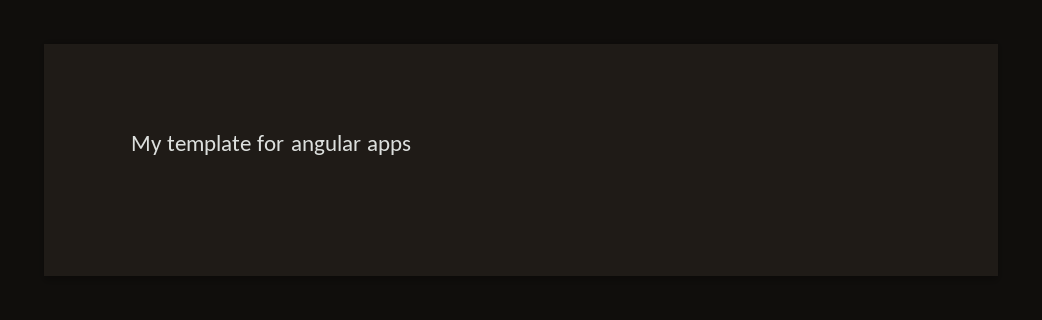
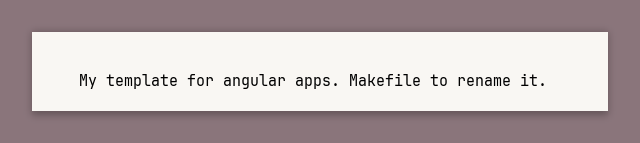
[366,140,411,155] apps -> [295,73,547,89] apps. Makefile to rename it.

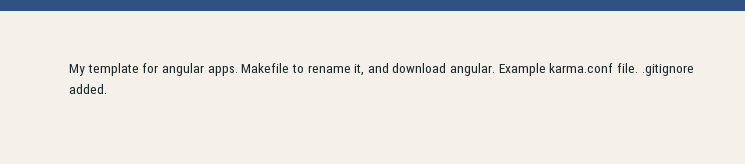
[520,73,547,86] it. -> [354,63,694,76] [69,84,107,94] it, and download angular. Example karma.conf file. .gitignore added.

